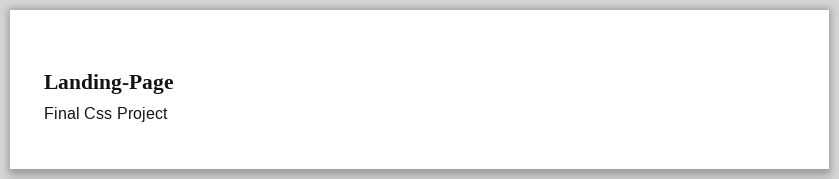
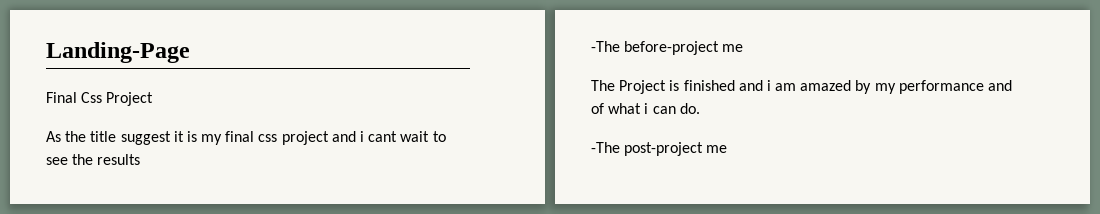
(168, 114) none -> [46,131,446,145] [46,154,141,165] [591,41,744,55] [591,80,1013,94] [591,103,700,114] [591,142,728,156] // As the title suggest it is my final css project and i cant wait to see the results // -The before-project me // The Project is finished and i am amazed by my performance and of what i can do. // -The post-project me

